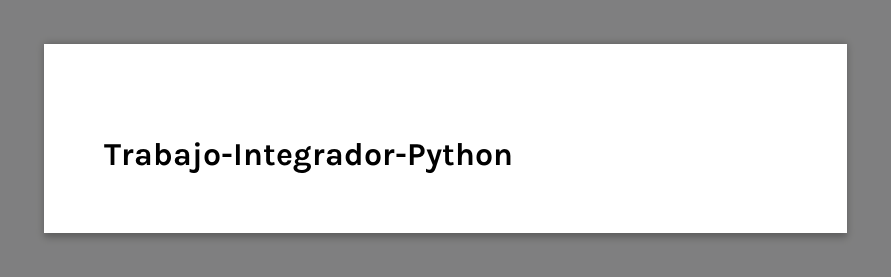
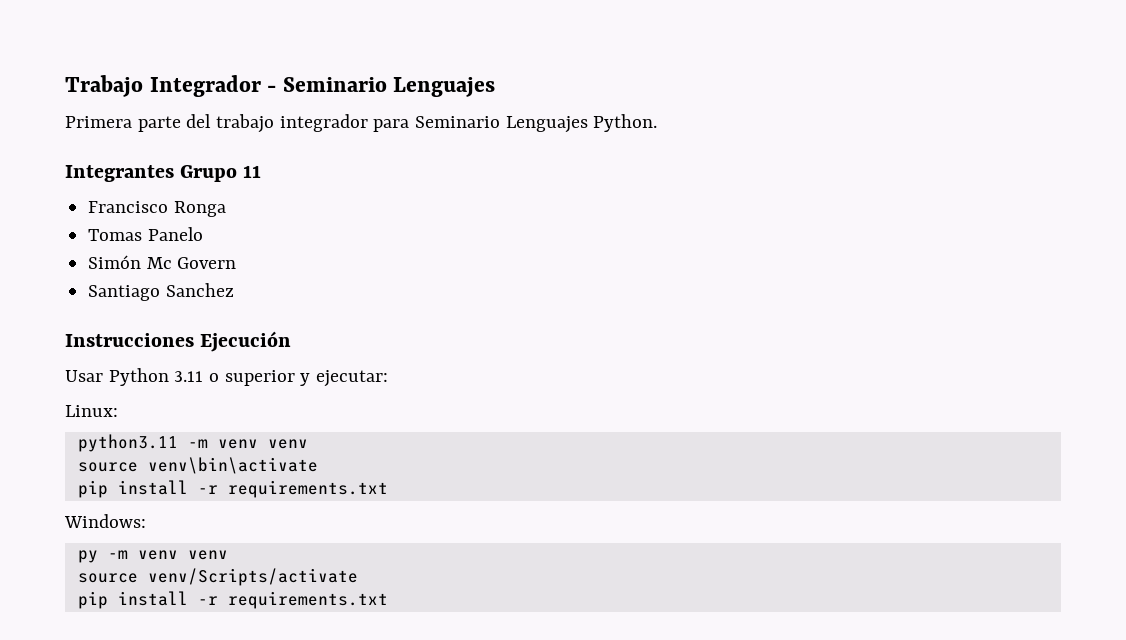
[104,142,513,174] Trabajo-Integrador-Python -> [65,75,496,97] [65,114,658,133] [65,165,262,182] [88,201,226,217] [88,227,203,241] [88,255,237,269] [88,283,234,301] [65,331,292,352] [65,368,389,387] [65,405,118,417] [77,434,308,452] [77,457,318,474] [77,480,388,498] [64,514,146,528] [77,550,228,563] [77,568,358,586] [77,591,388,609] Trabajo Integrador - Seminario Lenguajes // Primera parte del trabajo integrador para Seminario Lenguajes Python. // Integrantes Grupo 11 // Francisco Ronga // Tomas Panelo // Simón Mc Govern // Santiago Sanchez // Instrucciones Ejecución // Usar Python 3.11 o superior y ejecutar: // Linux: // python3.11 -m venv venv // source venv\bin\activate // pip install -r requirements.txt // Windows: // py -m venv venv // source venv/Scripts/activate // pip install -r requirements.txt

